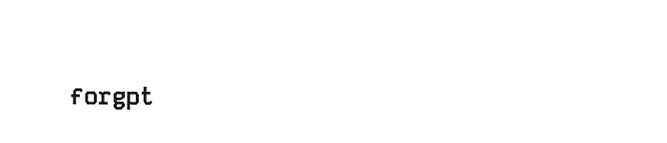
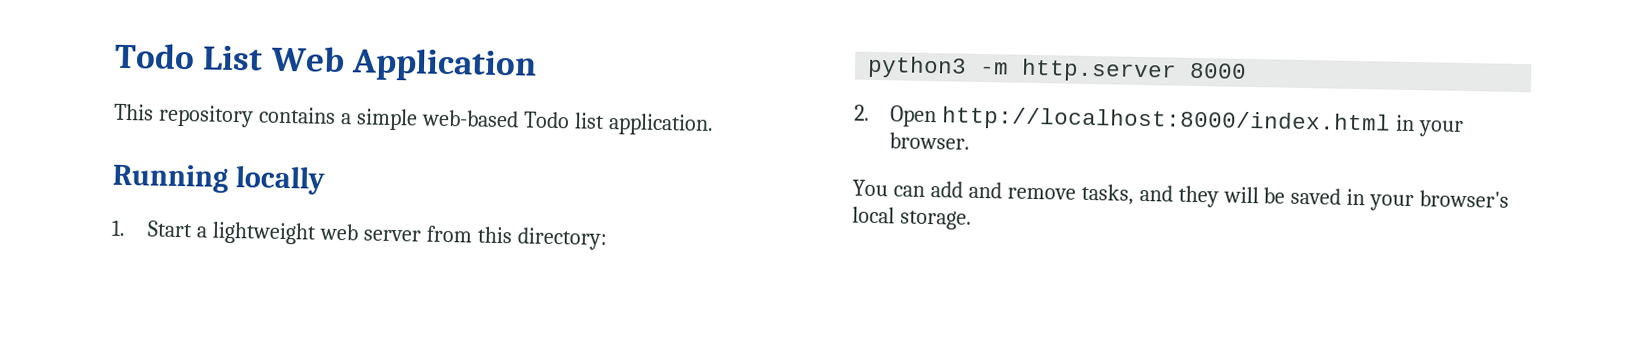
[69,86,154,110] forgpt -> [114,42,537,83] [113,103,714,136] [112,163,326,195] [111,219,608,251] [867,55,1248,83] [854,104,1464,137] [888,132,970,150] [852,179,1510,212] [852,206,972,230] Todo List Web Application // This repository contains a simple web-based Todo list application. // Running locally // 1. Start a lightweight web server from this directory: // python3 -m http.server 8000 // 2. Open http://localhost:8000/index.html in your browser. // You can add and remove tasks, and they will be saved in your browser's local storage.

